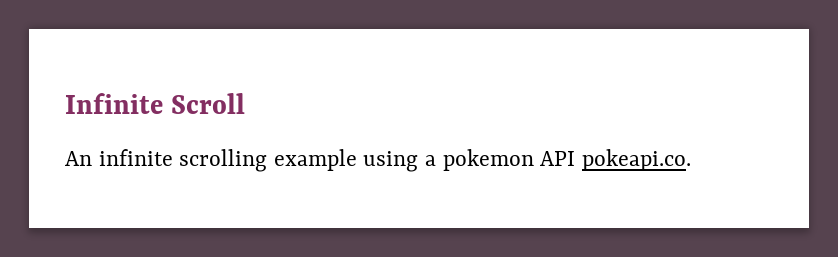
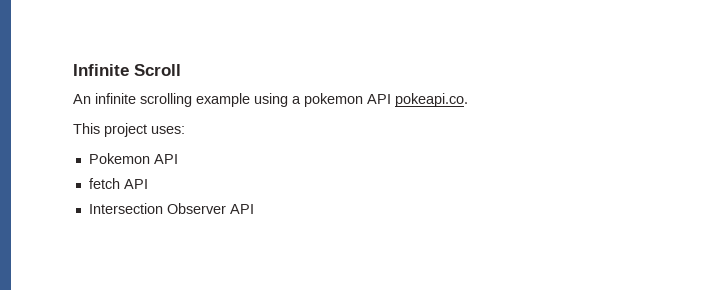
(691, 160) none -> [73,123,185,137] [88,153,178,164] [88,178,148,189] [88,203,254,214] // This project uses: // Pokemon API // fetch API // Intersection Observer API

